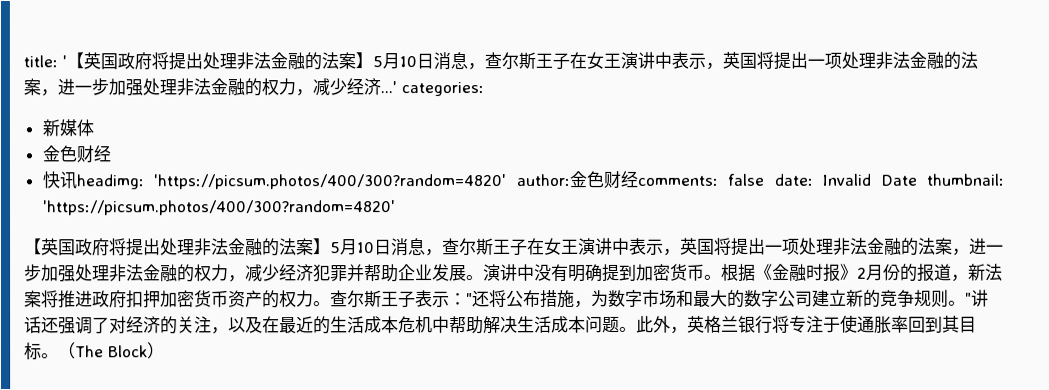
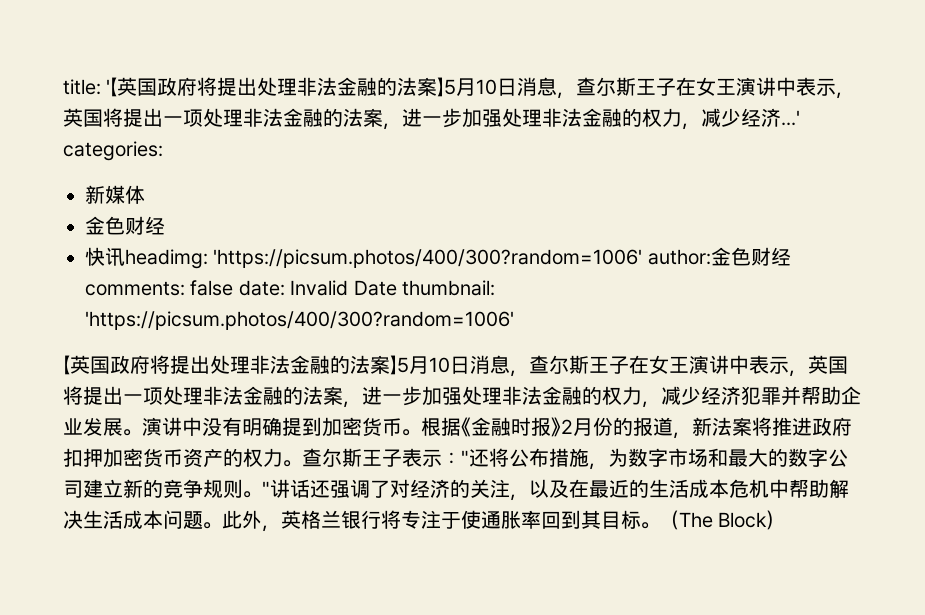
[153,174,507,190] 'https://picsum.photos/400/300?random=4820' -> [213,249,643,268] 'https://picsum.photos/400/300?random=1006'
[42,200,396,216] 'https://picsum.photos/400/300?random=4820' -> [85,311,514,330] 'https://picsum.photos/400/300?random=1006'

